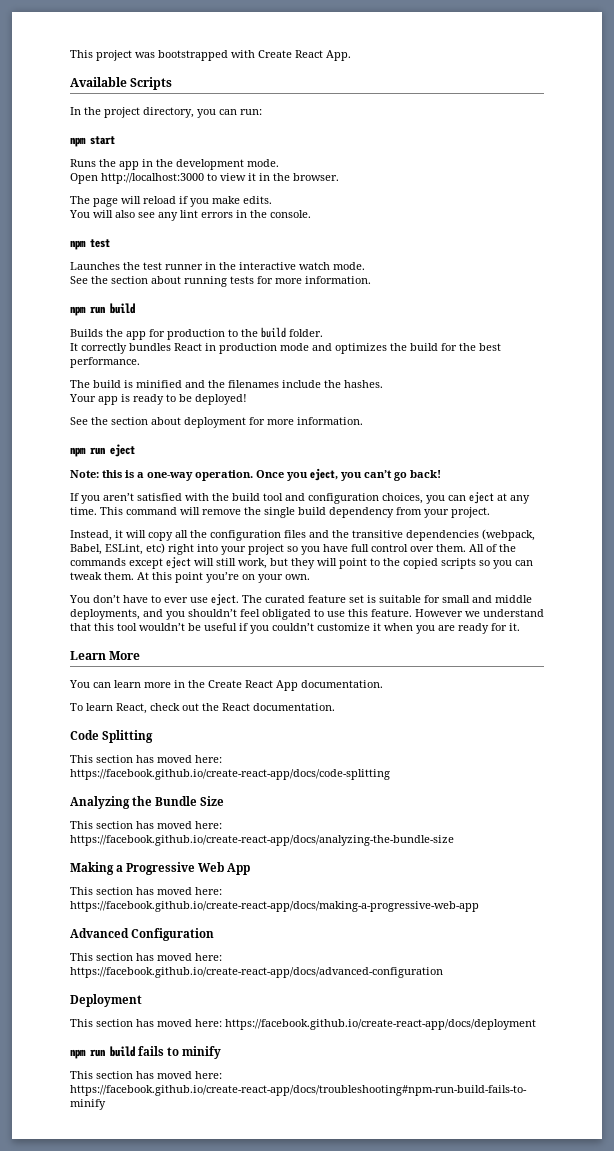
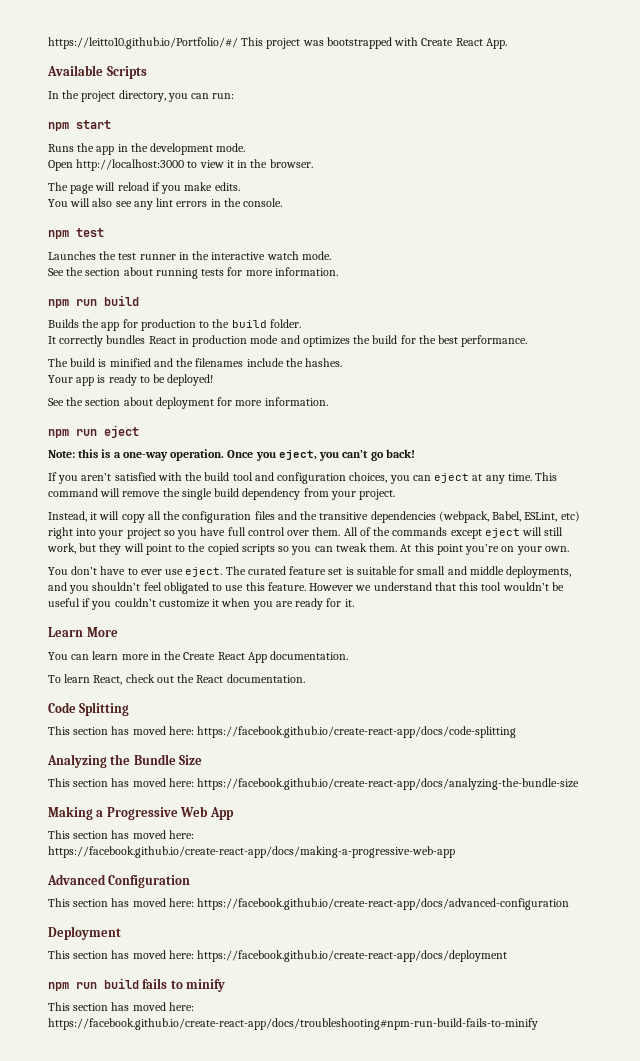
(70, 54) none -> [48,37,238,49] https://leitto10.github.io/Portfolio/#/

